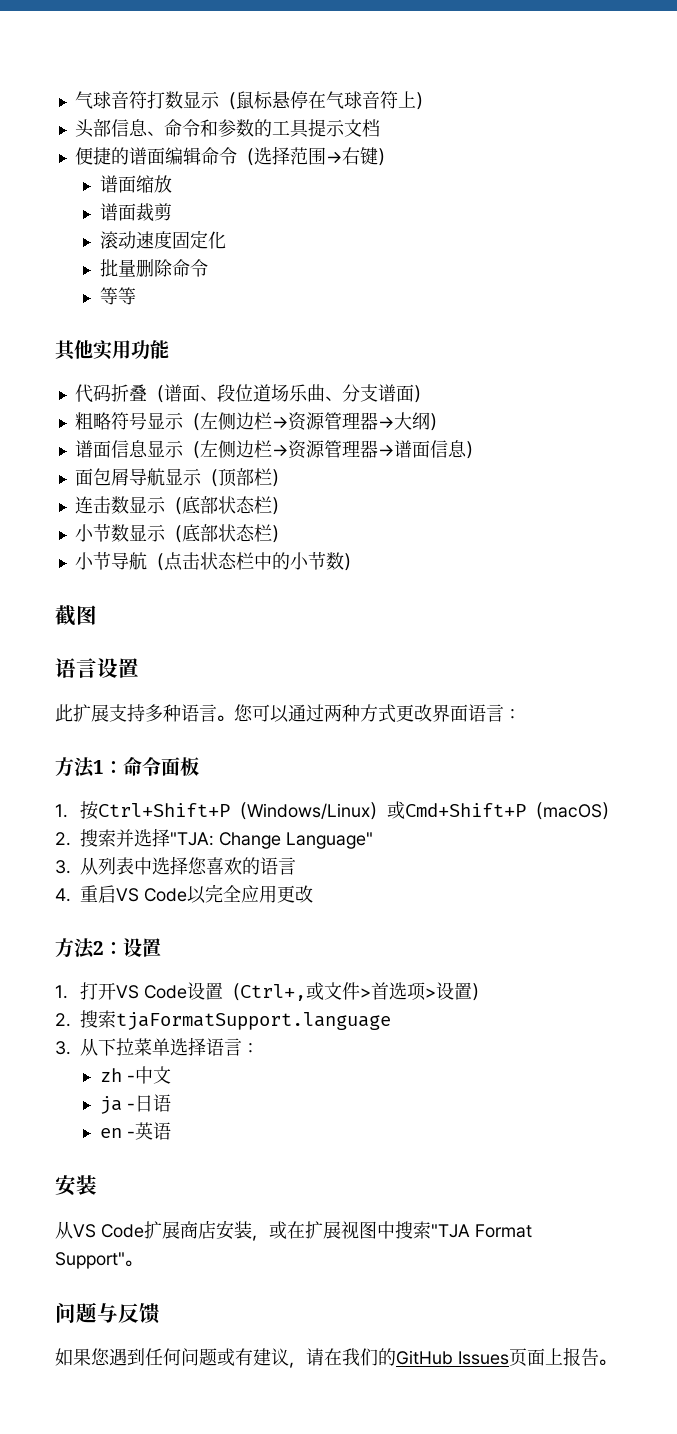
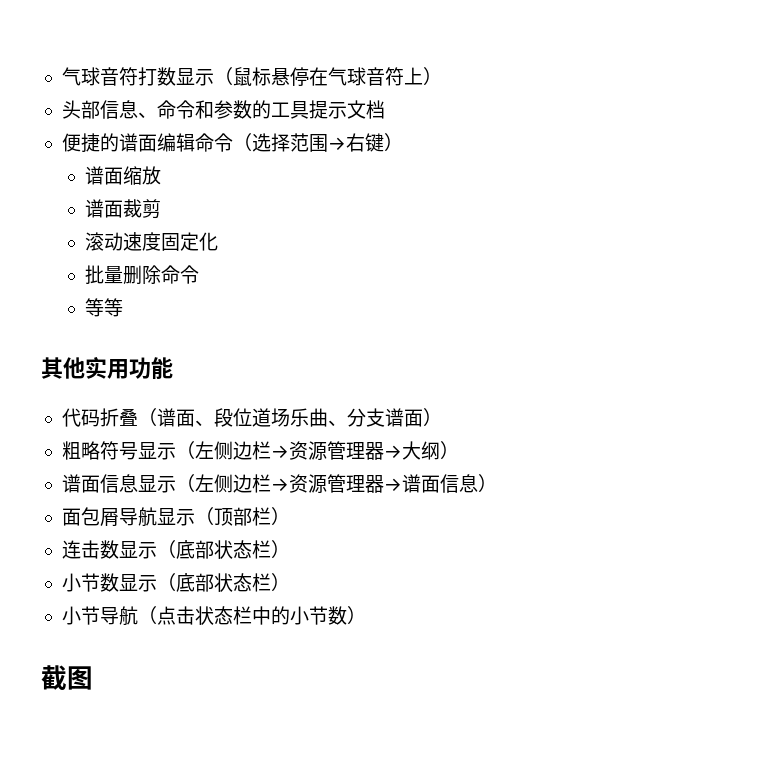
[55,658,139,678] [55,704,521,723] [55,757,199,778] [55,801,619,820] [55,828,373,849] [55,856,296,875] [55,884,313,904] [55,938,161,959] [55,982,489,1001] [55,1010,391,1030] [55,1037,259,1056] [99,1066,171,1084] [99,1094,171,1114] [99,1122,171,1140] [55,1175,97,1196] [55,1220,532,1241] [55,1252,142,1269] [55,1302,160,1324] [55,1347,616,1368] // 语言设置 // 此扩展支持多种语言。您可以通过两种方式更改界面语言： // 方法1：命令面板 // 1.按Ctrl+Shift+P（Windows/Linux）或Cmd+Shift+P（macOS） // 2.搜索并选择"TJA: Change Language" // 3.从列表中选择您喜欢的语言 // 4.重启VS Code以完全应用更改 // 方法2：设置 // 1.打开VS Code设置（Ctrl+,或文件>首选项>设置） // 2.搜索tjaFormatSupport.language // 3.从下拉菜单选择语言： // zh -中文 // ja -日语 // en -英语 // 安装 // 从VS Code扩展商店安装，或在扩展视图中搜索"TJA Format Support"。 // 问题与反馈 // 如果您遇到任何问题或有建议，请在我们的GitHub Issues页面上报告。 -> (93, 678) none

